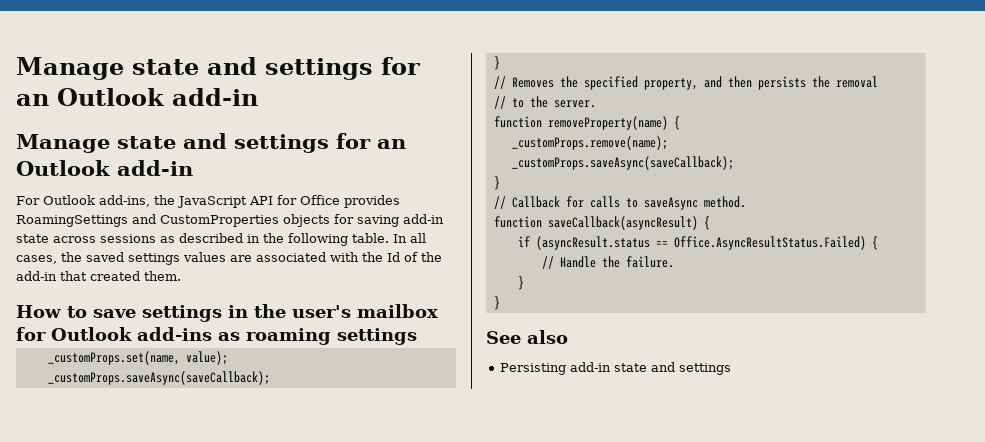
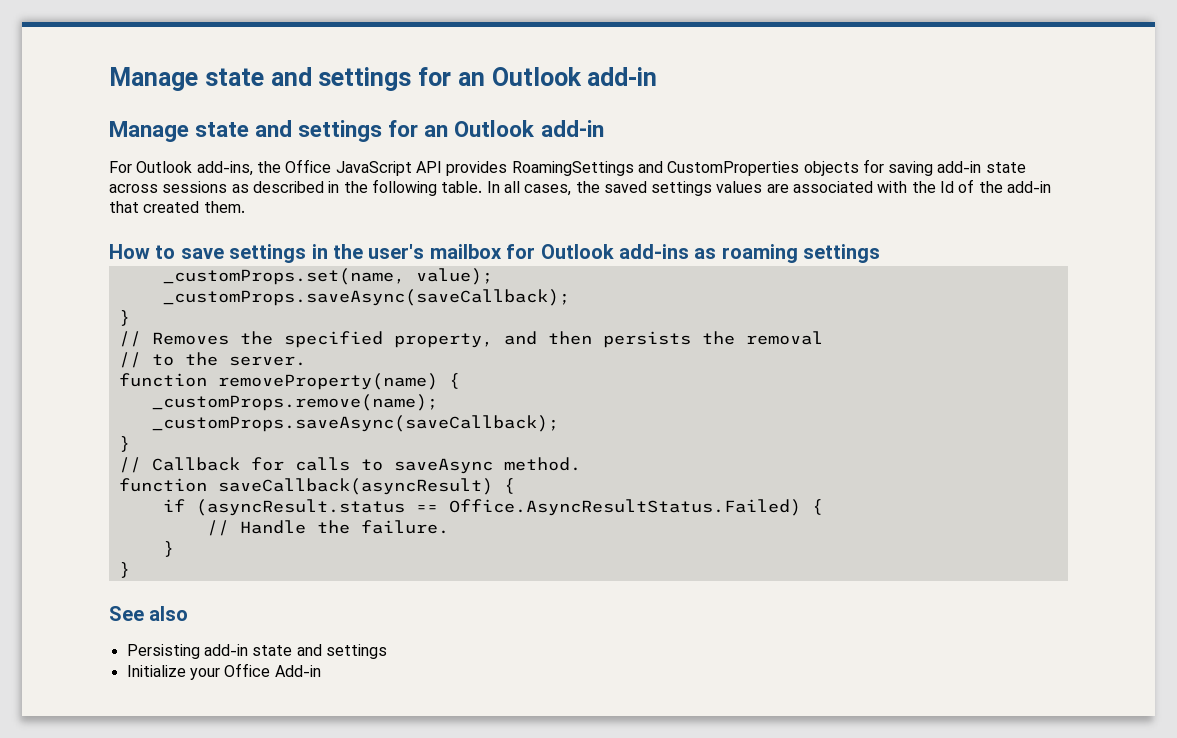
(175, 200) none -> [285,159,332,173] Office
[277,195,340,205] for Office -> (442, 167) none
(732, 369) none -> [126,663,321,680] // Initialize your Office Add-in

